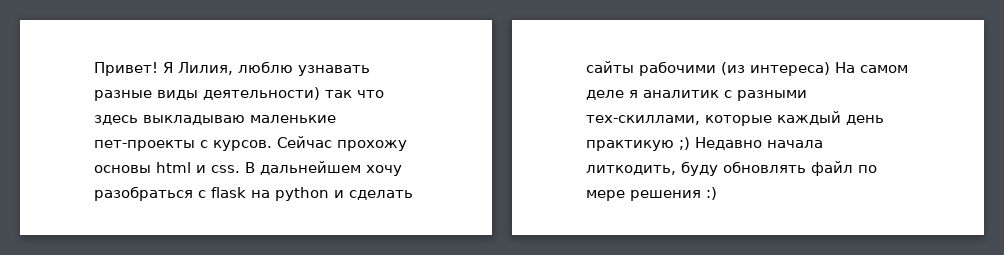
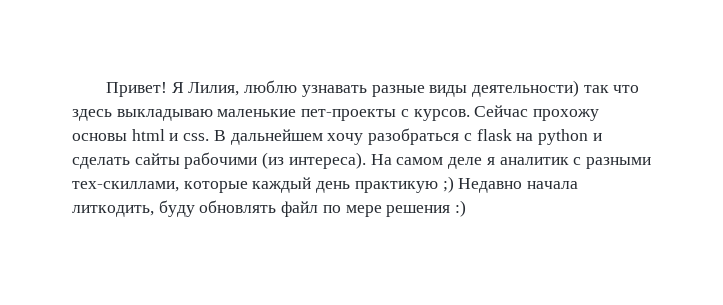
[750,62,830,76] интереса) -> [288,152,366,169] интереса).

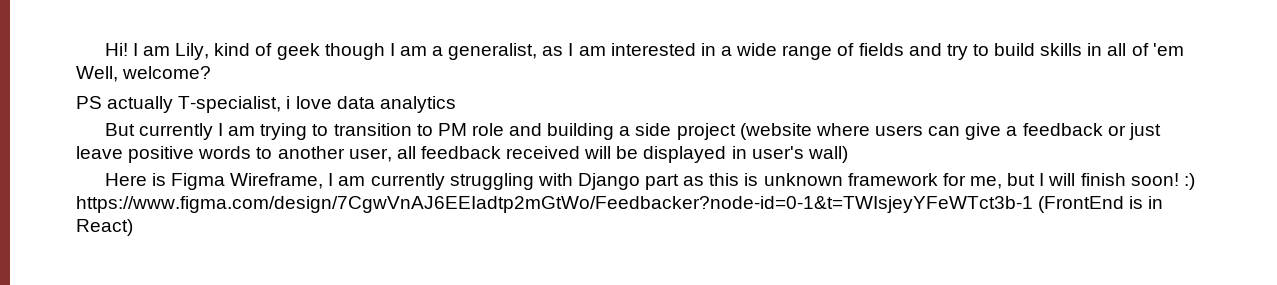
[105,80,640,97] [72,105,600,121] [72,128,602,145] [72,152,651,169] [72,176,579,193] [72,200,467,217] Привет! Я Лилия, люблю узнавать разные виды деятельности) так что здесь выкладываю маленькие пет-проекты с курсов. Сейчас прохожу основы html и css. В дальнейшем хочу разобраться с flask на python и сделать сайты рабочими (из интереса). На самом деле я аналитик с разными тех-скиллами, которые каждый день практикую ;) Недавно начала литкодить, буду обновлять файл по мере решения :) -> [104,43,1184,60] [76,66,212,82] [76,96,456,113] [104,123,1161,140] [76,146,848,163] [104,173,1195,190] [76,196,1164,213] [76,219,133,236] Hi! I am Lily, kind of geek though I am a generalist, as I am interested in a wide range of fields and try to build skills in all of 'em Well, welcome? // PS actually T-specialist, i love data analytics // But currently I am trying to transition to PM role and building a side project (website where users can give a feedback or just leave positive words to another user, all feedback received will be displayed in user's wall) // Here is Figma Wireframe, I am currently struggling with Django part as this is unknown framework for me, but I will finish soon! :) https://www.figma.com/design/7CgwVnAJ6EEIadtp2mGtWo/Feedbacker?node-id=0-1&t=TWIsjeyYFeWTct3b-1 (FrontEnd is in React)

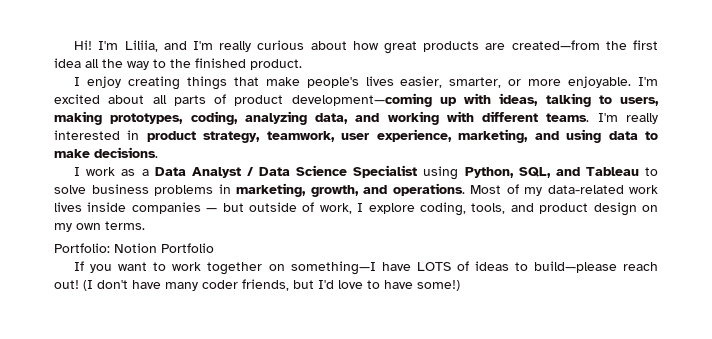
[132,43,1184,60] [76,66,212,82] [76,96,456,113] [104,123,1161,140] [76,146,848,163] [104,173,1195,190] [76,196,1164,213] [76,219,133,236] I am Lily, kind of geek though I am a generalist, as I am interested in a wide range of fields and try to build skills in all of 'em Well, welcome? // PS actually T-specialist, i love data analytics // But currently I am trying to transition to PM role and building a side project (website where users can give a feedback or just leave positive words to another user, all feedback received will be displayed in user's wall) // Here is Figma Wireframe, I am currently struggling with Django part as this is unknown framework for me, but I will finish soon! :) https://www.figma.com/design/7CgwVnAJ6EEIadtp2mGtWo/Feedbacker?node-id=0-1&t=TWIsjeyYFeWTct3b-1 (FrontEnd is in React) -> [98,40,658,54] [54,58,302,70] [74,76,658,90] [54,93,659,107] [54,111,658,125] [54,129,659,143] [54,147,158,158] [74,165,658,180] [54,183,658,197] [54,202,658,216] [54,221,145,232] [54,243,214,253] [74,261,659,275] [54,279,460,291] I'm Liliia, and I'm really curious about how great products are created—from the first idea all the way to the finished product. // I enjoy creating things that make people's lives easier, smarter, or more enjoyable. I'm excited about all parts of product development—coming up with ideas, talking to users, making prototypes, coding, analyzing data, and working with different teams. I'm really interested in product strategy, teamwork, user experience, marketing, and using data to make decisions. // I work as a Data Analyst / Data Science Specialist using Python, SQL, and Tableau to solve business problems in marketing, growth, and operations. Most of my data-related work lives inside companies — but outside of work, I explore coding, tools, and product design on my own terms. // Portfolio: Notion Portfolio // If you want to work together on something—I have LOTS of ideas to build—please reach out! (I don't have many coder friends, but I'd love to have some!)

